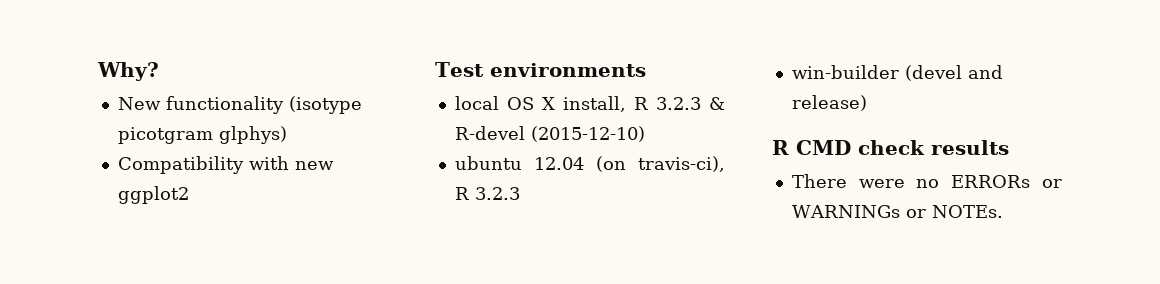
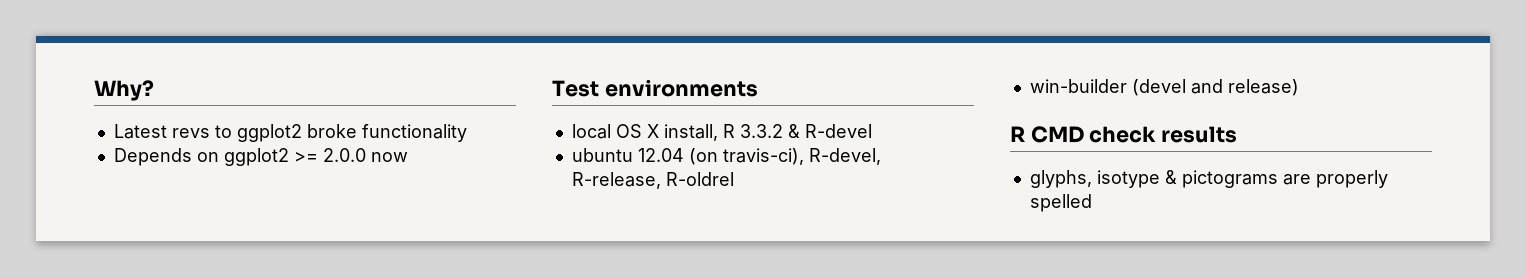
[117,96,362,114] [117,126,287,144] [117,156,334,174] [117,186,189,204] New functionality (isotype picotgram glphys) // Compatibility with new ggplot2 -> [113,124,467,142] [113,148,408,166] Latest revs to ggplot2 broke functionality // Depends on ggplot2 >= 2.0.0 now
[655,97,701,110] 3.2.3 -> [739,124,783,138] 3.3.2
[530,126,645,142] (2015-12-10) -> (872, 131) none
[454,187,520,200] R 3.2.3 -> [808,148,881,165] [571,172,734,189] R-devel, R-release, R-oldrel
[791,174,1062,188] [791,205,1003,218] There were no ERRORs or WARNINGs or NOTEs. -> [1029,170,1388,188] [1029,194,1092,212] glyphs, isotype & pictograms are properly spelled

